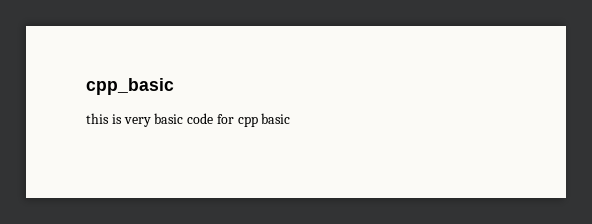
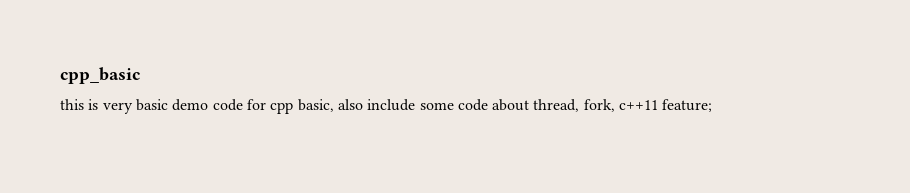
(184, 118) none -> [172,99,209,111] demo
[261,113,291,124] basic -> [297,99,713,112] basic, also include some code about thread, fork, c++11 feature;

